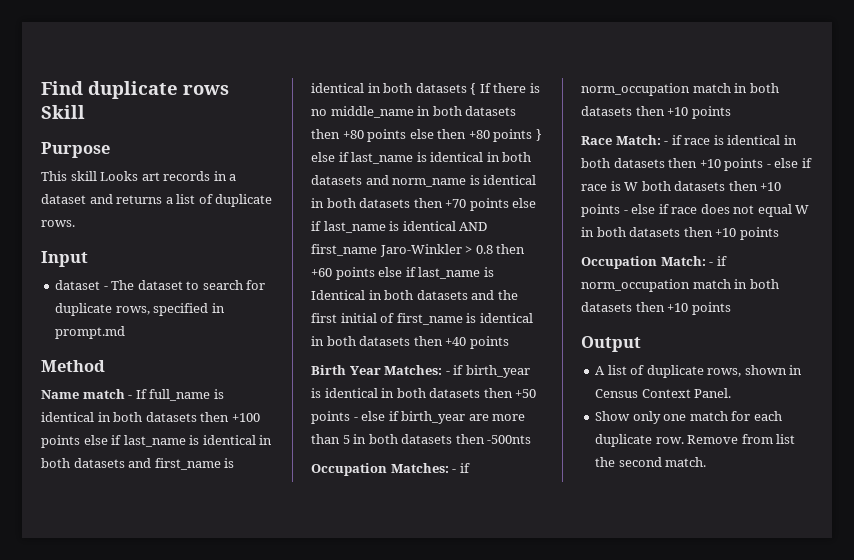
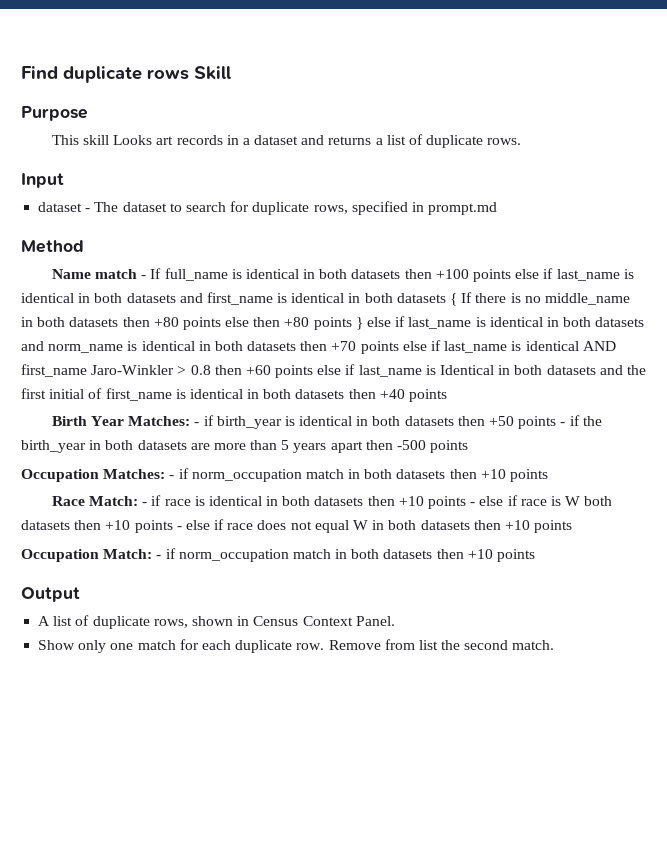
[361,411,526,424] [311,434,532,444] else if birth_year are more than 5 in both datasets then -500nts -> [569,415,602,426] [21,440,469,453] if the birth_year in both datasets are more than 5 years apart then -500 points

